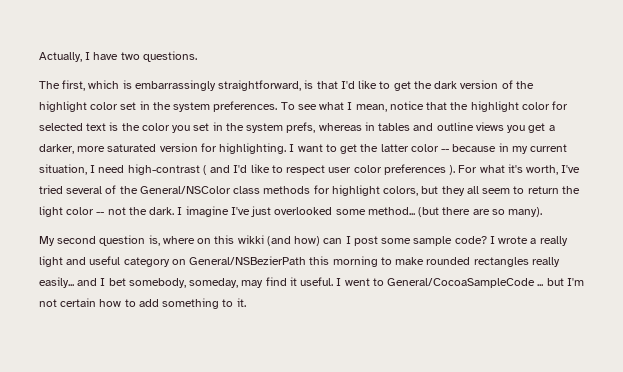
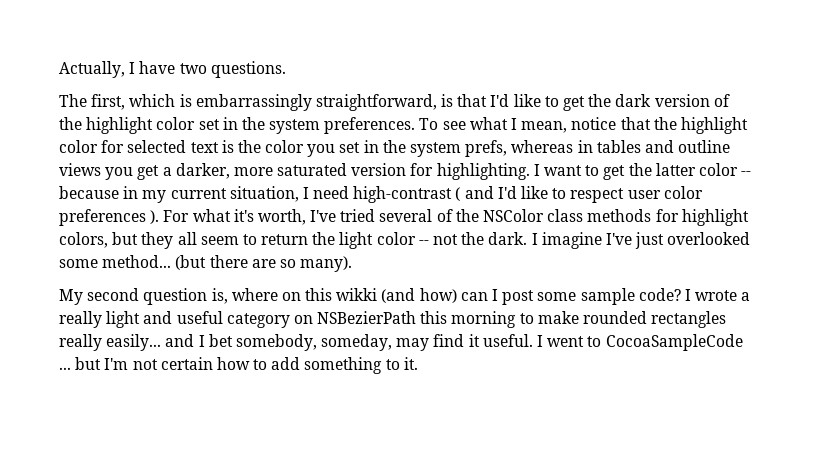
[139,186,231,194] General/NSColor -> [483,209,545,222] NSColor
[189,256,307,265] General/NSBezierPath -> [317,311,417,324] NSBezierPath
[387,278,536,288] General/CocoaSampleCode -> [605,334,743,351] CocoaSampleCode

